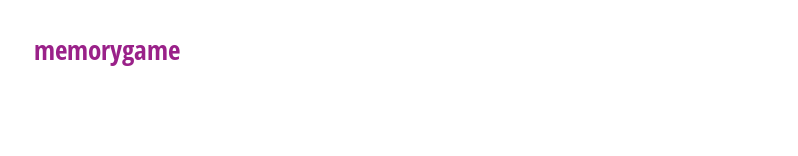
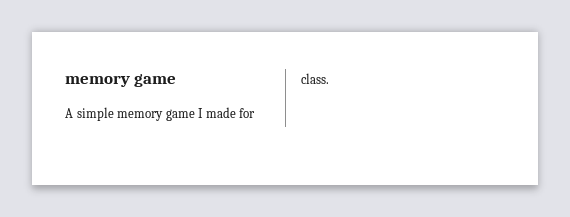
[34,45,180,66] memorygame -> [65,74,177,87] [65,107,256,121] [301,73,329,84] memory game // A simple memory game I made for class.

